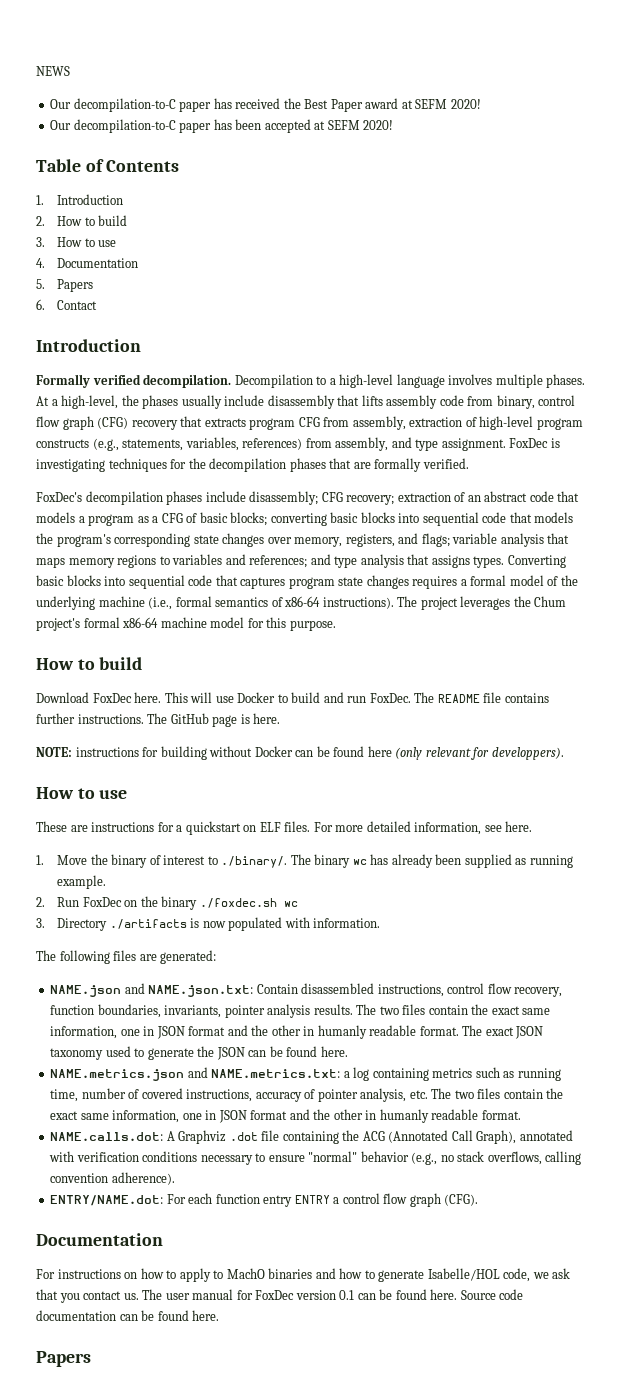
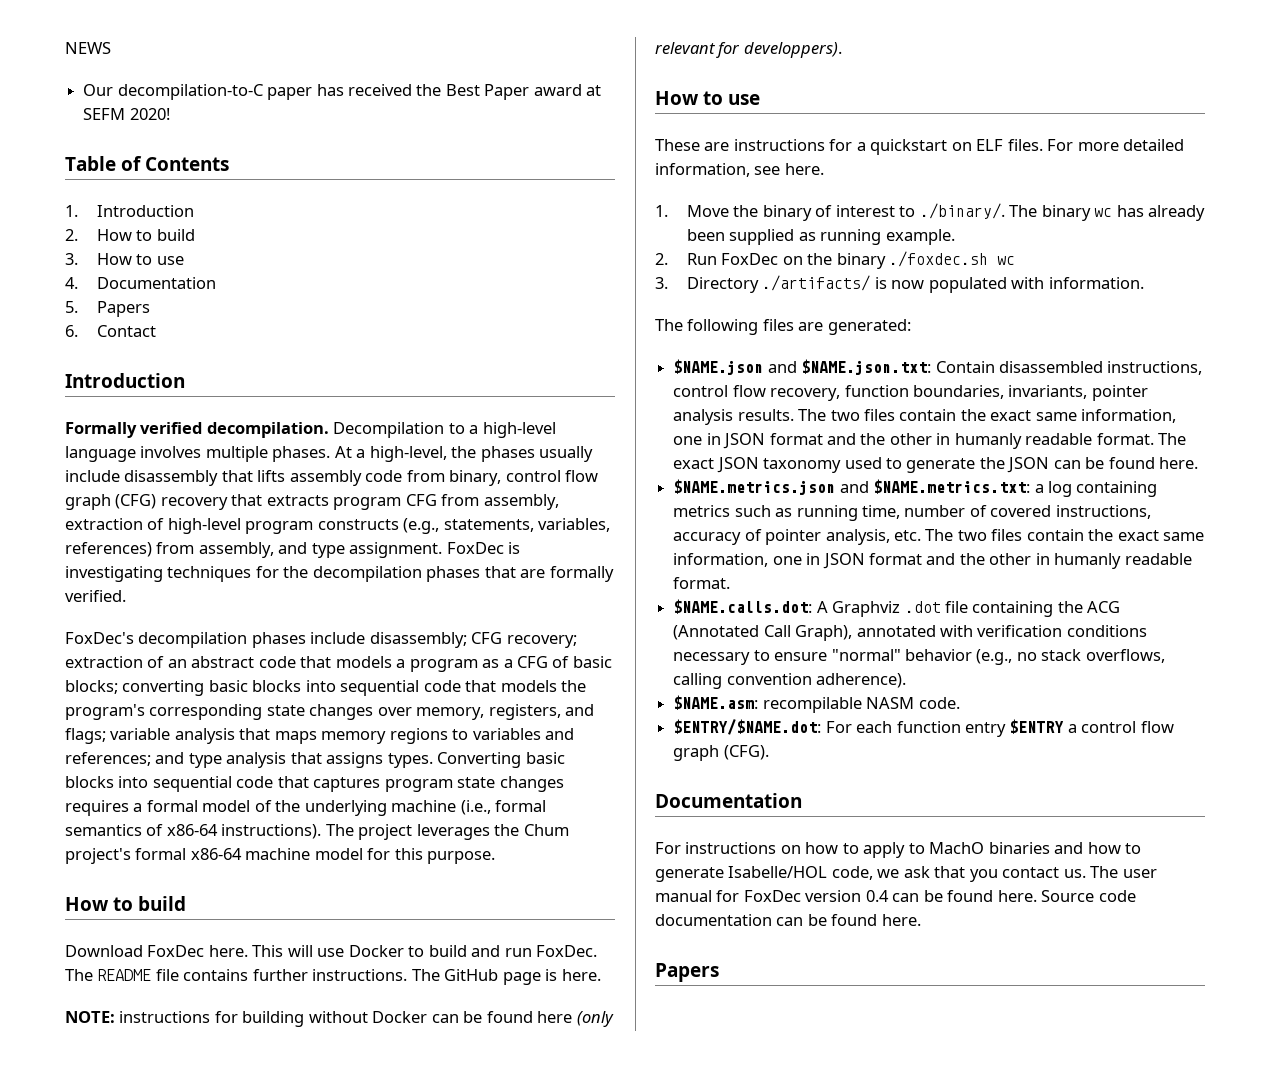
[50,119,394,133] // Our decompilation-to-C paper has been accepted at SEFM 2020! -> (170, 114) none
[109,919,187,929] ./artifacts -> [762,275,871,291] ./artifacts/
[50,983,254,997] NAME.json and NAME.json.txt: -> [673,359,932,375] $NAME.json and $NAME.json.txt:
[50,1067,341,1081] NAME.metrics.json and NAME.metrics.txt: -> [673,479,1031,495] $NAME.metrics.json and $NAME.metrics.txt:
[50,1132,164,1141] NAME.calls.dot: -> [673,599,813,614] $NAME.calls.dot:
[50,1195,164,1206] ENTRY/NAME.dot: -> [673,695,960,713] [673,719,822,735] $NAME.asm: recompilable NASM code. // $ENTRY/$NAME.dot:
[294,1195,330,1204] ENTRY -> [1009,719,1065,734] $ENTRY
[339,1290,355,1300] 0.1 -> [865,890,889,902] 0.4

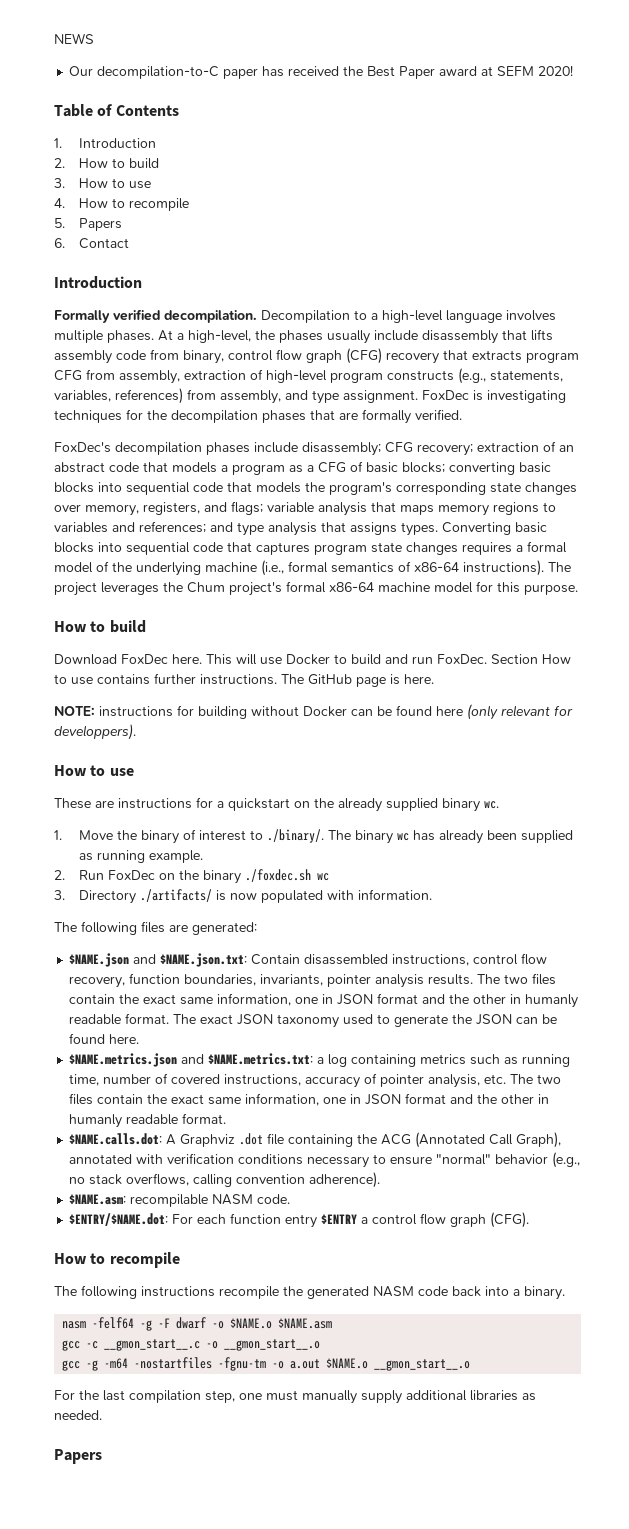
[97,277,217,289] Documentation -> [79,198,190,211] How to recompile
[65,969,179,981] The README file -> [491,654,571,664] [54,674,93,685] Section How to use
[976,139,1185,151] [655,163,824,177] ELF files. For more detailed information, see here. -> [314,798,499,812] the already supplied binary wc.
[655,793,802,808] [655,842,1142,858] [655,866,1157,882] [655,890,1136,902] [655,914,921,926] Documentation // For instructions on how to apply to MachO binaries and how to generate Isabelle/HOL code, we ask that you contact us. The user manual for FoxDec version 0.4 can be found here. Source code documentation can be found here. -> [54,1252,180,1268] [54,1285,565,1300] [62,1317,333,1331] [62,1339,321,1351] [62,1357,471,1371] [54,1390,536,1404] [54,1410,102,1420] How to recompile // The following instructions recompile the generated NASM code back into a binary. // nasm -felf64 -g -F dwarf -o $NAME.o $NAME.asm // gcc -c __gmon_start__.c -o __gmon_start__.o // gcc -g -m64 -nostartfiles -fgnu-tm -o a.out $NAME.o __gmon_start__.o // For the last compilation step, one must manually supply additional libraries as needed.

